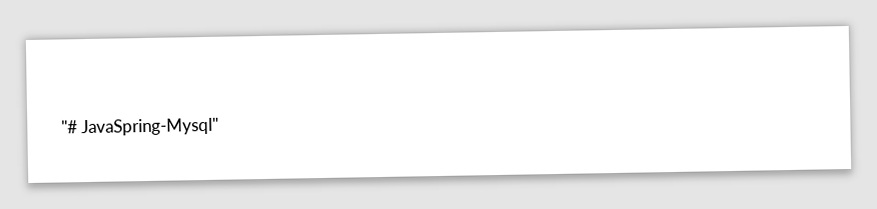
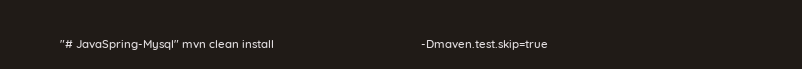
(220, 127) none -> [182,40,548,50] mvn clean install -Dmaven.test.skip=true

